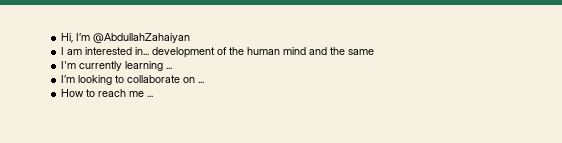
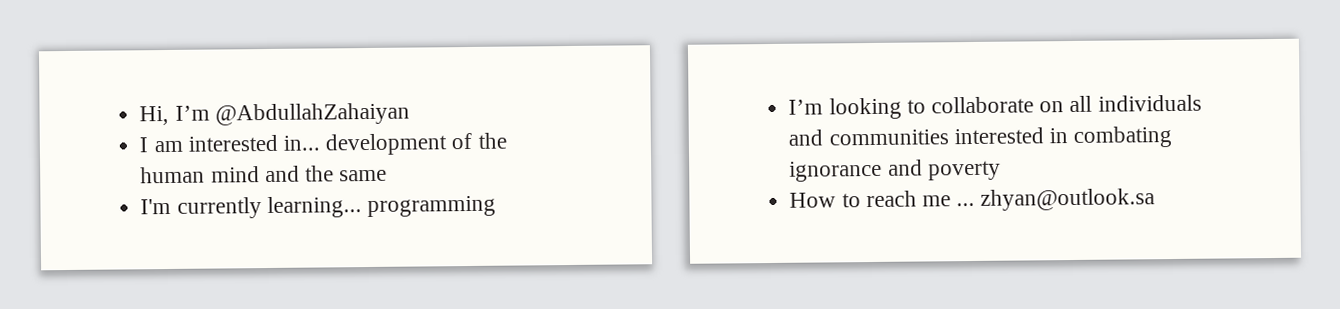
[125,61,173,71] learning ... -> [266,195,496,219] learning... programming
[198,81,205,83] ... -> [1069,94,1202,113] [788,125,1173,148] [789,159,1001,182] all individuals and communities interested in combating ignorance and poverty
(154, 96) none -> [980,188,1156,211] zhyan@outlook.sa

